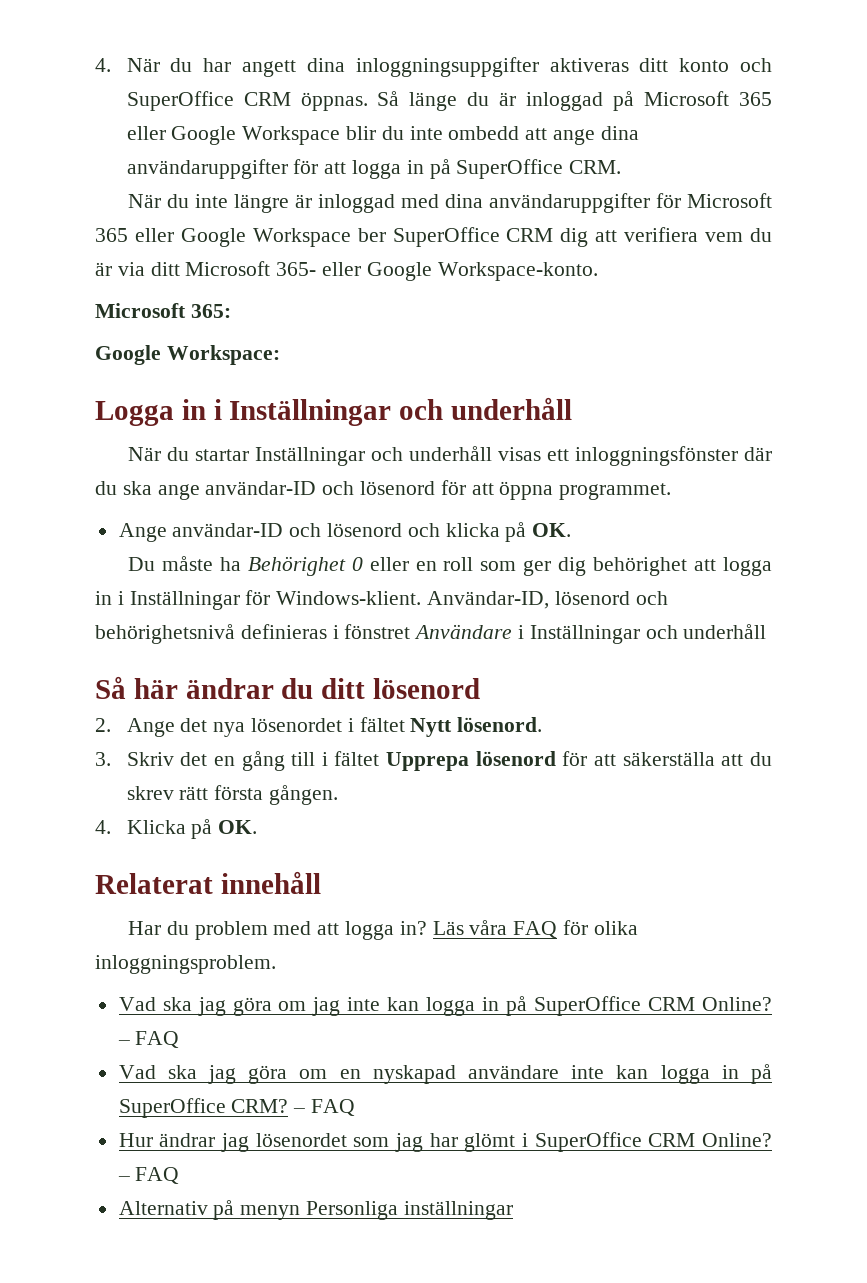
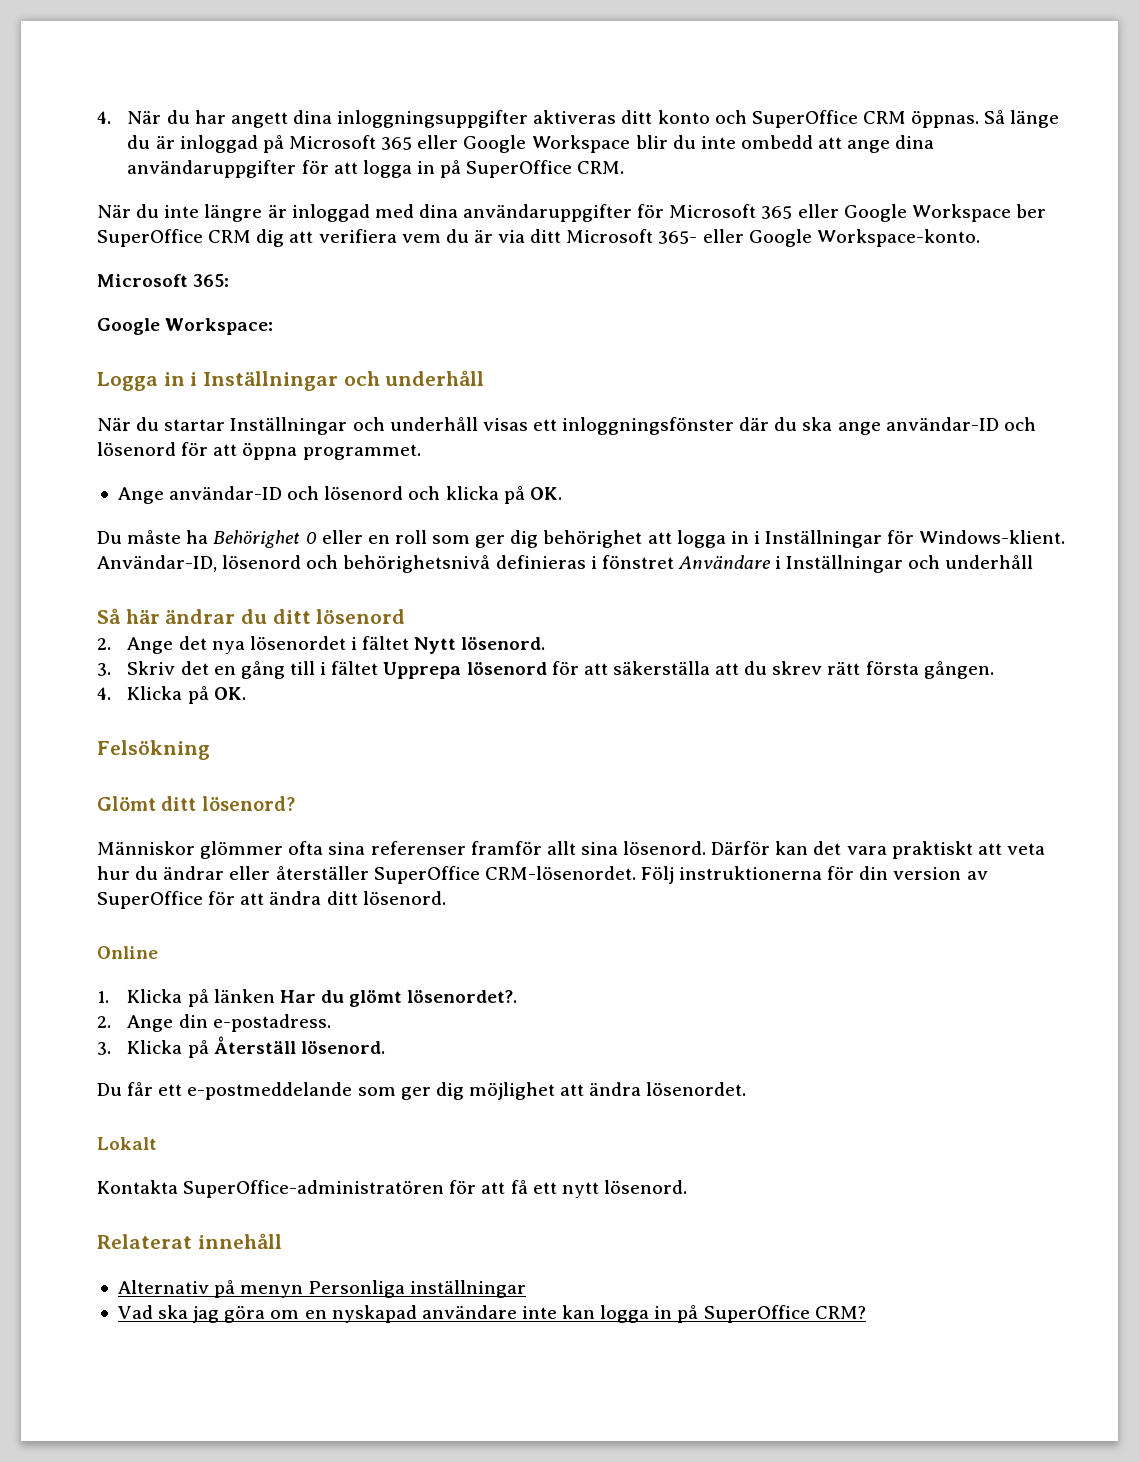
[95,871,321,894] [127,920,638,940] [95,955,276,974] [118,996,772,1016] [117,1031,180,1048] Relaterat innehåll // Har du problem med att logga in? Läs våra FAQ för olika inloggningsproblem. // Vad ska jag göra om jag inte kan logga in på SuperOffice CRM Online? – FAQ -> [97,740,210,760] [97,796,295,811] [97,841,1045,859] [97,866,988,884] [97,891,446,909] [97,946,158,959] [97,989,518,1007] [97,1014,331,1032] [97,1036,385,1058] [97,1082,747,1100] [97,1137,157,1150] [97,1180,687,1198] [97,1233,282,1249] [117,1280,527,1298] Felsökning // Glömt ditt lösenord? // Människor glömmer ofta sina referenser framför allt sina lösenord. Därför kan det vara praktiskt att veta hur du ändrar eller återställer SuperOffice CRM-lösenordet. Följ instruktionerna för din version av SuperOffice för att ändra ditt lösenord. // Online // 1. Klicka på länken Har du glömt lösenordet?. // 2. Ange din e-postadress. // 3. Klicka på Återställ lösenord. // Du får ett e-postmeddelande som ger dig möjlighet att ändra lösenordet. // Lokalt // Kontakta SuperOffice-administratören för att få ett nytt lösenord. // Relaterat innehåll // Alternativ på menyn Personliga inställningar
[293,1099,356,1116] [118,1132,772,1152] [117,1167,180,1184] [118,1200,513,1220] – FAQ // Hur ändrar jag lösenordet som jag har glömt i SuperOffice CRM Online? – FAQ // Alternativ på menyn Personliga inställningar -> (866, 1312) none

